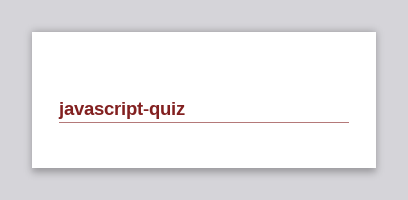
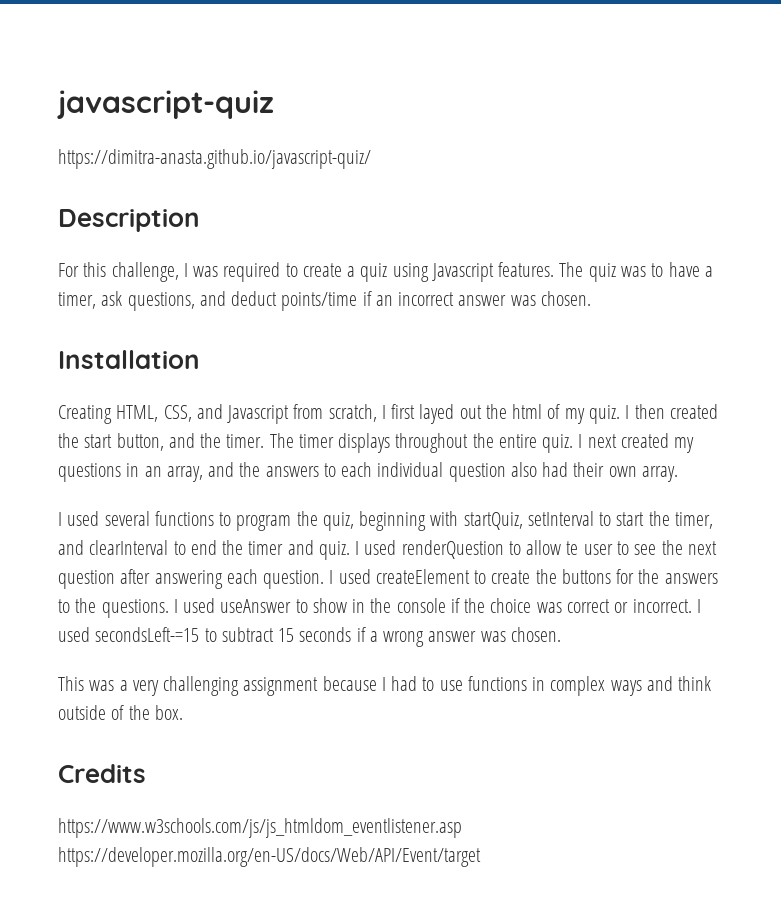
(185, 110) none -> [58,149,371,169] [58,209,200,232] [58,262,713,282] [58,291,591,311] [58,350,200,369] [58,404,718,424] [58,433,695,453] [58,462,678,482] [58,511,713,531] [58,540,717,560] [58,569,718,589] [58,598,701,618] [58,627,561,647] [58,676,712,696] [58,705,183,720] [58,764,146,783] [58,818,462,838] [58,847,481,867] // https://dimitra-anasta.github.io/javascript-quiz/ // Description // For this challenge, I was required to create a quiz using Javascript features. The quiz was to have a timer, ask questions, and deduct points/time if an incorrect answer was chosen. // Installation // Creating HTML, CSS, and Javascript from scratch, I first layed out the html of my quiz. I then created the start button, and the timer. The timer displays throughout the entire quiz. I next created my questions in an array, and the answers to each individual question also had their own array. // I used several functions to program the quiz, beginning with startQuiz, setInterval to start the timer, and clearInterval to end the timer and quiz. I used renderQuestion to allow te user to see the next question after answering each question. I used createElement to create the buttons for the answers to the questions. I used useAnswer to show in the console if the choice was correct or incorrect. I used secondsLeft-=15 to subtract 15 seconds if a wrong answer was chosen. // This was a very challenging assignment because I had to use functions in complex ways and think outside of the box. // Credits // https://www.w3schools.com/js/js_htmldom_eventlistener.asp https://developer.mozilla.org/en-US/docs/Web/API/Event/target

